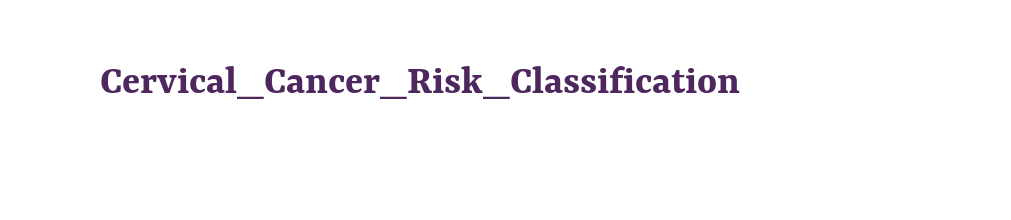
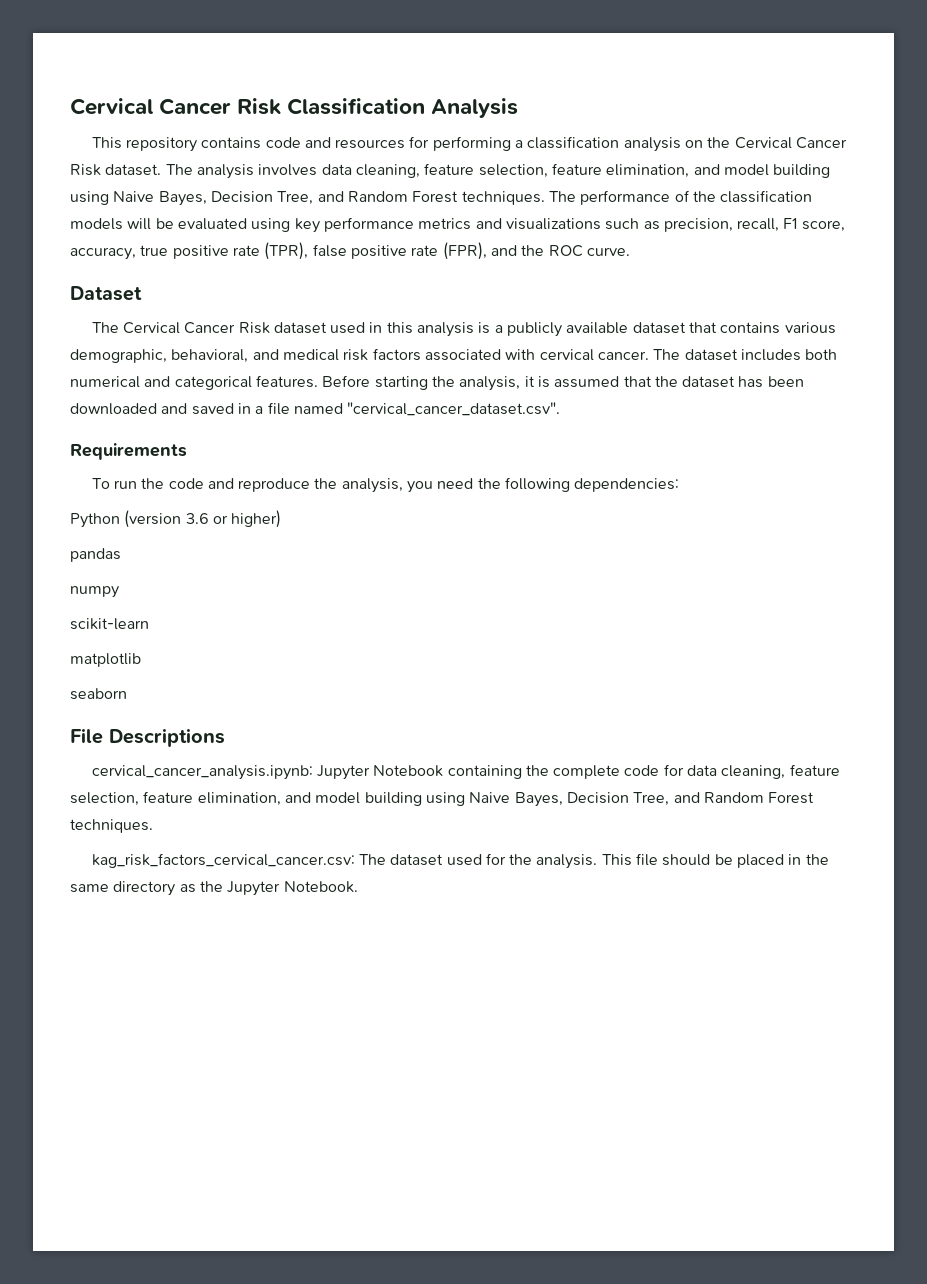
[100,66,740,99] Cervical_Cancer_Risk_Classification -> [70,98,519,118] [91,136,848,152] [70,163,831,179] [70,190,813,206] [70,217,845,233] [70,242,630,260] [70,286,142,301] [91,322,836,337] [70,348,838,363] [70,375,804,391] [70,402,561,416] [70,443,187,460] [91,477,680,493] [70,510,282,528] [70,548,121,562] [70,586,119,598] [70,618,149,630] [70,653,141,667] [70,688,127,700] [70,728,225,747] [91,764,840,780] [70,791,815,807] [70,819,153,833] [91,853,829,869] [70,881,358,896] Cervical Cancer Risk Classification Analysis // This repository contains code and resources for performing a classification analysis on the Cervical Cancer Risk dataset. The analysis involves data cleaning, feature selection, feature elimination, and model building using Naive Bayes, Decision Tree, and Random Forest techniques. The performance of the classification models will be evaluated using key performance metrics and visualizations such as precision, recall, F1 score, accuracy, true positive rate (TPR), false positive rate (FPR), and the ROC curve. // Dataset // The Cervical Cancer Risk dataset used in this analysis is a publicly available dataset that contains various demographic, behavioral, and medical risk factors associated with cervical cancer. The dataset includes both numerical and categorical features. Before starting the analysis, it is assumed that the dataset has been downloaded and saved in a file named "cervical_cancer_dataset.csv". // Requirements // To run the code and reproduce the analysis, you need the following dependencies: // Python (version 3.6 or higher) // pandas // numpy // scikit-learn // matplotlib // seaborn // File Descriptions // cervical_cancer_analysis.ipynb: Jupyter Notebook containing the complete code for data cleaning, feature selection, feature elimination, and model building using Naive Bayes, Decision Tree, and Random Forest techniques. // kag_risk_factors_cervical_cancer.csv: The dataset used for the analysis. This file should be placed in the same directory as the Jupyter Notebook.

